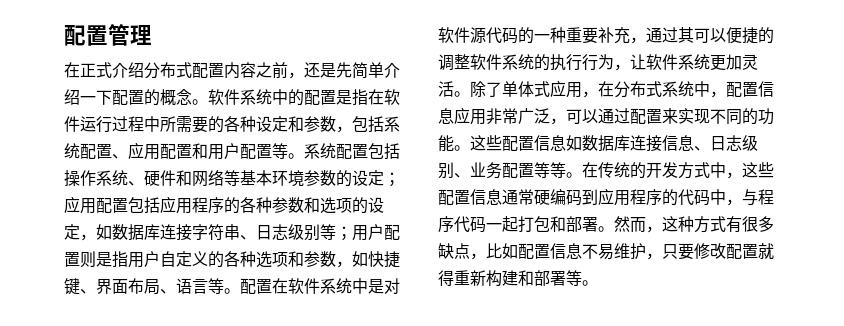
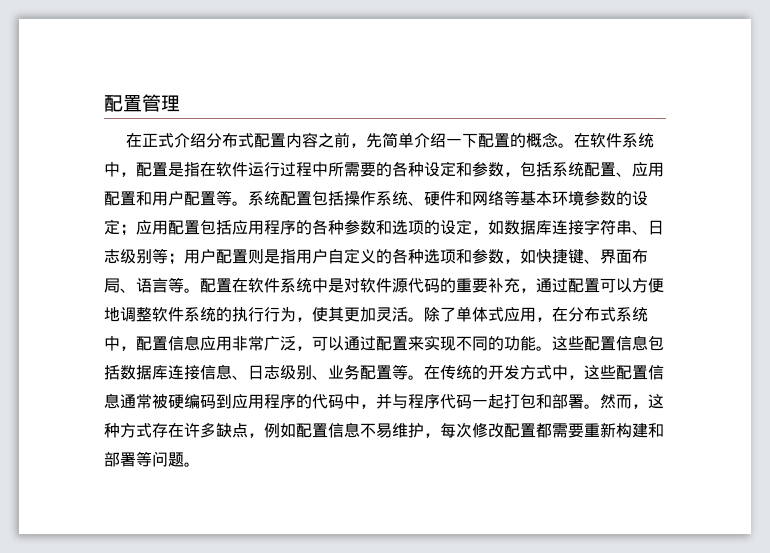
[304,62,336,78] 还是 -> (366, 145) none
[208,89,304,106] 软件系统中的 -> [573,132,654,148] [104,162,136,177] 在软件系统中，
[534,27,566,43] 一种 -> (456, 285) none
[678,27,774,44] 其可以便捷的 -> [568,278,664,293] [104,307,120,322] 配置可以方便地
[630,54,710,70] 让软件系统 -> [312,307,344,322] 使其
[566,135,582,151] 如 -> [648,335,664,351] [104,365,120,380] 包括
[550,162,566,178] 等 -> (408, 372) none
(534, 197) none -> [152,394,168,409] 被
(742, 202) none -> [376,393,392,409] 并
[726,216,758,233] 有很 -> [152,423,200,438] 存在许
[486,243,502,259] 比 -> [264,423,280,438] 例
[662,243,694,260] 只要 -> [440,422,472,438] 每次
[758,243,774,259] [438,270,454,286] 就得 -> [536,423,584,438] 都需要
(582, 278) none -> [152,451,184,467] 问题

